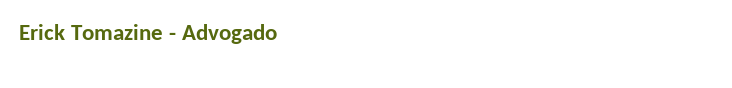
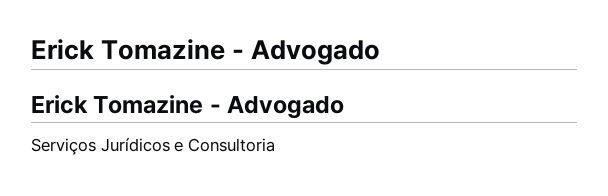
[19,24,278,44] Erick Tomazine - Advogado -> [31,39,381,65] [31,95,345,119] [31,138,275,155] Erick Tomazine - Advogado // Erick Tomazine - Advogado // Serviços Jurídicos e Consultoria

